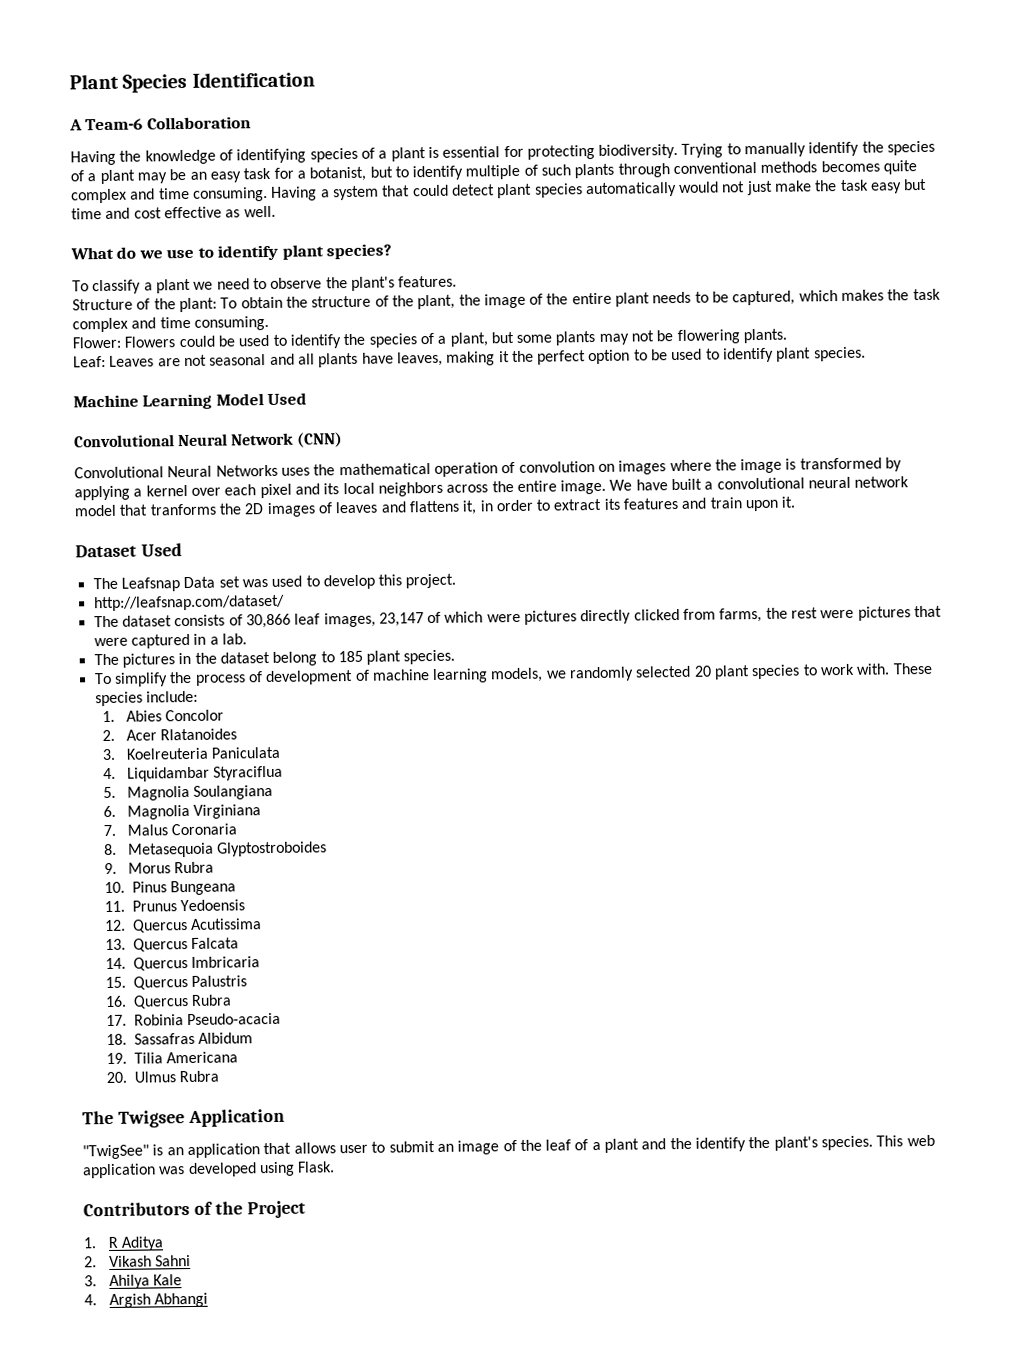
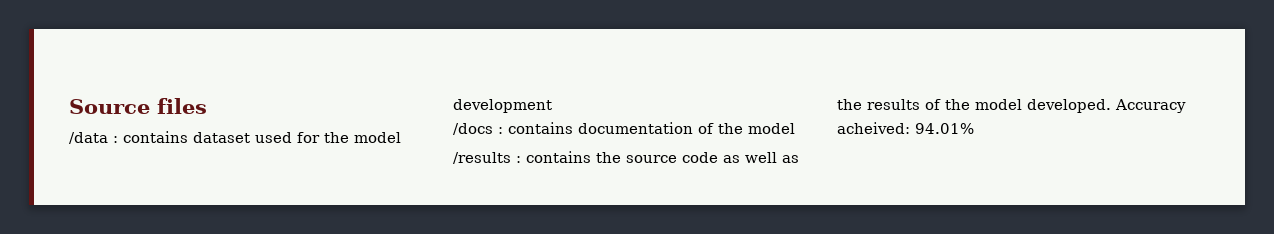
[69,71,315,93] [69,116,251,131] [70,140,936,166] [70,160,918,185] [71,178,928,204] [71,205,276,220] [70,243,393,261] [72,275,458,295] [72,288,941,313] [72,315,269,333] [72,328,788,349] [73,346,866,368] [73,392,308,410] [74,432,343,448] [74,457,903,479] [74,476,910,501] [74,496,796,518] [75,543,182,558] [92,573,457,592] [93,594,285,612] [93,605,943,629] [93,633,247,649] [93,649,456,668] [93,662,933,687] [94,690,198,707] [101,709,225,723] [101,728,238,742] [101,746,282,761] [102,765,284,782] [102,784,274,801] [102,804,262,820] [102,823,238,837] [103,841,328,858] [103,861,215,875] [103,880,236,896] [103,899,245,913] [103,918,262,933] [104,937,239,952] [104,956,260,971] [104,975,247,990] [104,994,232,1009] [105,1012,281,1027] [105,1032,253,1046] [105,1051,238,1065] [105,1070,219,1084] [82,1108,285,1128] [82,1134,935,1160] [82,1161,336,1179] [83,1200,306,1219] [83,1236,164,1251] [84,1255,191,1268] [84,1274,182,1290] [84,1292,208,1309] Plant Species Identification // A Team-6 Collaboration // Having the knowledge of identifying species of a plant is essential for protecting biodiversity. Trying to manually identify the species of a plant may be an easy task for a botanist, but to identify multiple of such plants through conventional methods becomes quite complex and time consuming. Having a system that could detect plant species automatically would not just make the task easy but time and cost effective as well. // What do we use to identify plant species? // To classify a plant we need to observe the plant's features. // Structure of the plant: To obtain the structure of the plant, the image of the entire plant needs to be captured, which makes the task complex and time consuming. // Flower: Flowers could be used to identify the species of a plant, but some plants may not be flowering plants. // Leaf: Leaves are not seasonal and all plants have leaves, making it the perfect option to be used to identify plant species. // Machine Learning Model Used // Convolutional Neural Network (CNN) // Convolutional Neural Networks uses the mathematical operation of convolution on images where the image is transformed by applying a kernel over each pixel and its local neighbors across the entire image. We have built a convolutional neural network model that tranforms the 2D images of leaves and flattens it, in order to extract its features and train upon it. // Dataset Used // The Leafsnap Data set was used to develop this project. // http://leafsnap.com/dataset/ // The dataset consists of 30,866 leaf images, 23,147 of which were pictures directly clicked from farms, the rest were pictures that were captured in a lab. // The pictures in the dataset belong to 185 plant species. // To simplify the process of development of machine learning models, we randomly selected 20 plant species to work with. These species include: // 1. Abies Concolor // 2. Acer Rlatanoides // 3. Koelreuteria Paniculata // 4. Liquidambar Styraciflua // 5. Magnolia Soulangiana // 6. Magnolia Virginiana // 7. Malus Coronaria // 8. Metasequoia Glyptostroboides // 9. Morus Rubra // 10. Pinus Bungeana // 11. Prunus Yedoensis // 12. Quercus Acutissima // 13. Quercus Falcata // 14. Quercus Imbricaria // 15. Quercus Palustris // 16. Quercus Rubra // 17. Robinia Pseudo-acacia // 18. Sassafras Albidum // 19. Tilia Americana // 20. Ulmus Rubra // The Twigsee Application // "TwigSee" is an application that allows user to submit an image of the leaf of a plant and the identify the plant's species. This web application was developed using Flask. // Contributors of the Project // 1. R Aditya // 2. Vikash Sahni // 3. Ahilya Kale // 4. Argish Abhangi -> [69,98,207,114] [69,131,401,144] [453,99,552,113] [453,122,795,135] [453,151,799,164] [837,99,1186,113] [837,122,974,134] Source files // /data : contains dataset used for the model development // /docs : contains documentation of the model // /results : contains the source code as well as the results of the model developed. Accuracy acheived: 94.01%

